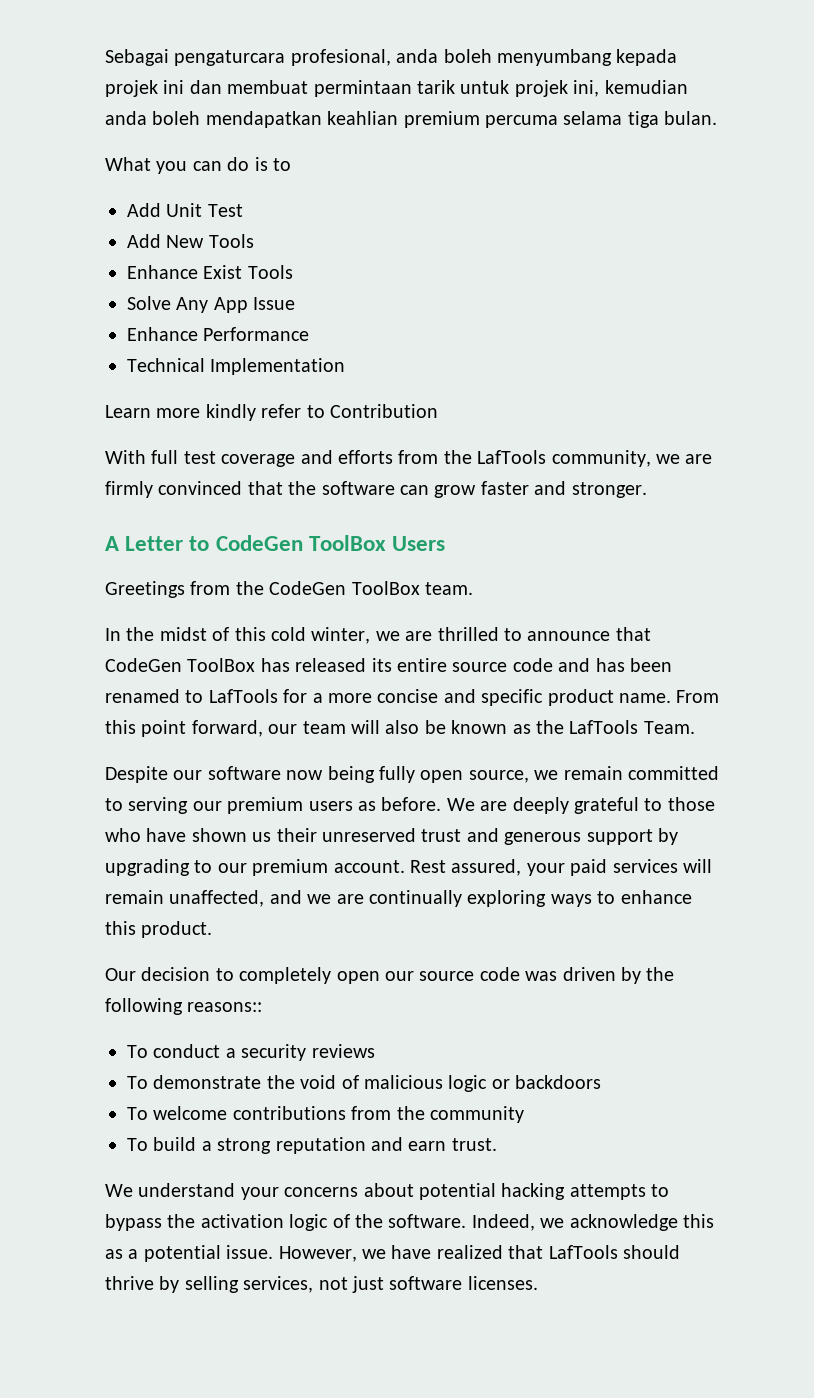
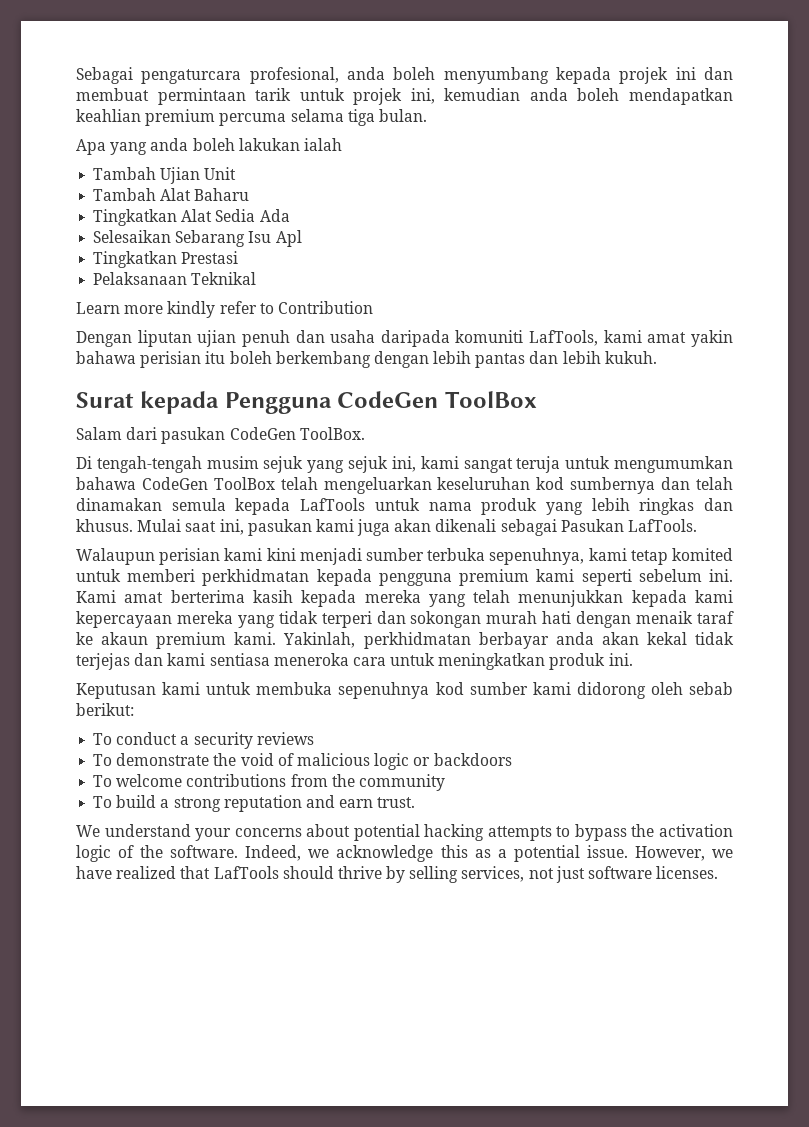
[105,157,291,174] [127,203,243,217] [127,234,254,248] [127,265,293,279] [127,296,296,313] [127,327,310,341] [127,358,346,375] What you can do is to // Add Unit Test // Add New Tools // Enhance Exist Tools // Solve Any App Issue // Enhance Performance // Technical Implementation -> [76,138,342,155] [93,167,237,184] [93,188,250,201] [93,209,290,226] [93,230,302,247] [93,251,239,268] [93,272,257,285] Apa yang anda boleh lakukan ialah // Tambah Ujian Unit // Tambah Alat Baharu // Tingkatkan Alat Sedia Ada // Selesaikan Sebarang Isu Apl // Tingkatkan Prestasi // Pelaksanaan Teknikal
[105,450,713,467] [105,481,647,498] [105,535,446,551] [105,581,473,598] [105,627,651,644] [105,658,672,672] [105,689,720,706] [105,720,695,737] [105,766,719,783] [105,797,715,814] [105,828,678,845] [105,859,712,876] [105,890,692,907] [105,921,213,938] [105,967,675,984] [105,998,263,1015] With full test coverage and efforts from the LafTools community, we are firmly convinced that the software can grow faster and stronger. // A Letter to CodeGen ToolBox Users // Greetings from the CodeGen ToolBox team. // In the midst of this cold winter, we are thrilled to announce that CodeGen ToolBox has released its entire source code and has been renamed to LafTools for a more concise and specific product name. From this point forward, our team will also be known as the LafTools Team. // Despite our software now being fully open source, we remain committed to serving our premium users as before. We are deeply grateful to those who have shown us their unreserved trust and generous support by upgrading to our premium account. Rest assured, your paid services will remain unaffected, and we are continually exploring ways to enhance this product. // Our decision to completely open our source code was driven by the following reasons:: -> [76,330,733,347] [76,351,657,368] [76,391,537,414] [76,427,365,444] [76,456,733,473] [76,477,734,494] [76,498,733,515] [76,519,698,536] [76,548,733,565] [76,569,733,586] [76,590,733,607] [76,611,734,628] [76,632,735,649] [76,653,633,670] [76,682,734,699] [76,703,134,716] Dengan liputan ujian penuh dan usaha daripada komuniti LafTools, kami amat yakin bahawa perisian itu boleh berkembang dengan lebih pantas dan lebih kukuh. // Surat kepada Pengguna CodeGen ToolBox // Salam dari pasukan CodeGen ToolBox. // Di tengah-tengah musim sejuk yang sejuk ini, kami sangat teruja untuk mengumumkan bahawa CodeGen ToolBox telah mengeluarkan keseluruhan kod sumbernya dan telah dinamakan semula kepada LafTools untuk nama produk yang lebih ringkas dan khusus. Mulai saat ini, pasukan kami juga akan dikenali sebagai Pasukan LafTools. // Walaupun perisian kami kini menjadi sumber terbuka sepenuhnya, kami tetap komited untuk memberi perkhidmatan kepada pengguna premium kami seperti sebelum ini. Kami amat berterima kasih kepada mereka yang telah menunjukkan kepada kami kepercayaan mereka yang tidak terperi dan sokongan murah hati dengan menaik taraf ke akaun premium kami. Yakinlah, perkhidmatan berbayar anda akan kekal tidak terjejas dan kami sentiasa meneroka cara untuk meningkatkan produk ini. // Keputusan kami untuk membuka sepenuhnya kod sumber kami didorong oleh sebab berikut:

